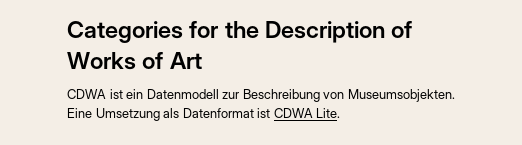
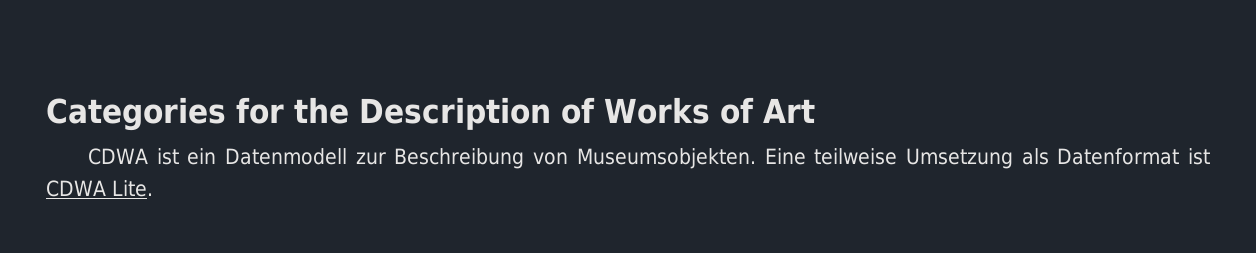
(92, 113) none -> [814,148,898,165] teilweise

